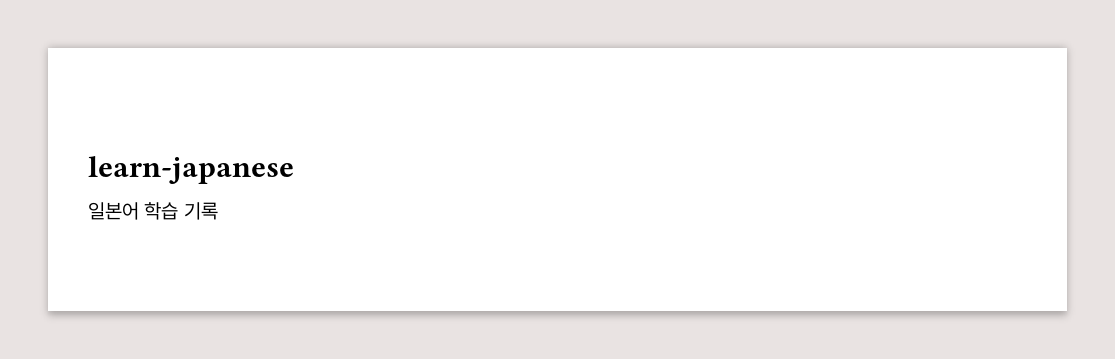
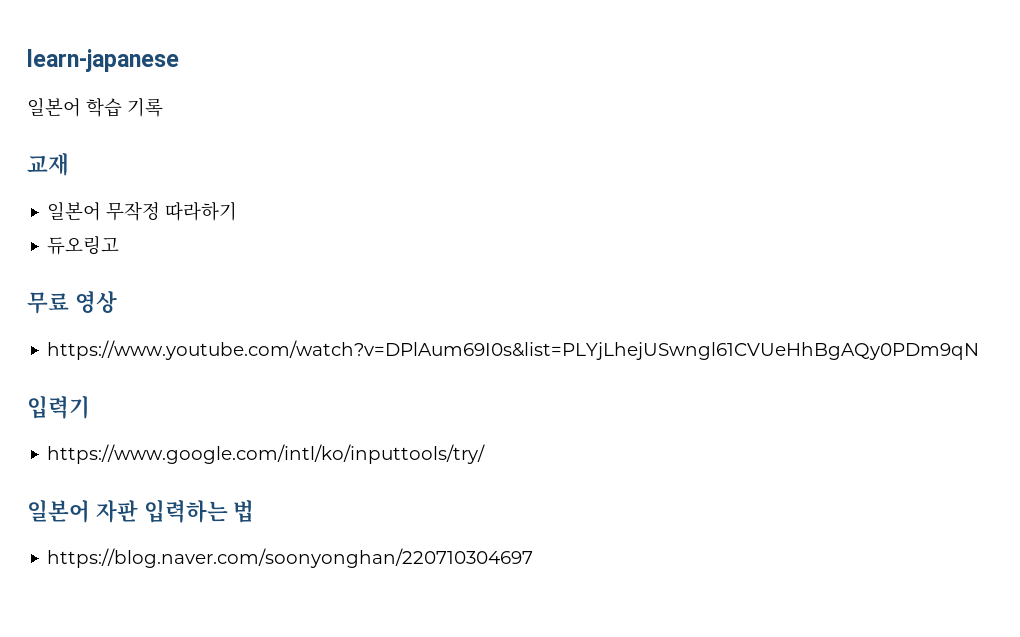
(218, 211) none -> [27,153,69,176] [47,202,238,221] [47,236,120,255] [27,291,117,314] [47,340,980,360] [27,395,90,419] [47,444,486,464] [27,499,255,523] [47,548,534,568] // 교재 // 일본어 무작정 따라하기 // 듀오링고 // 무료 영상 // https://www.youtube.com/watch?v=DPlAum69I0s&list=PLYjLhejUSwngl61CVUeHhBgAQy0PDm9qN // 입력기 // https://www.google.com/intl/ko/inputtools/try/ // 일본어 자판 입력하는 법 // https://blog.naver.com/soonyonghan/220710304697

